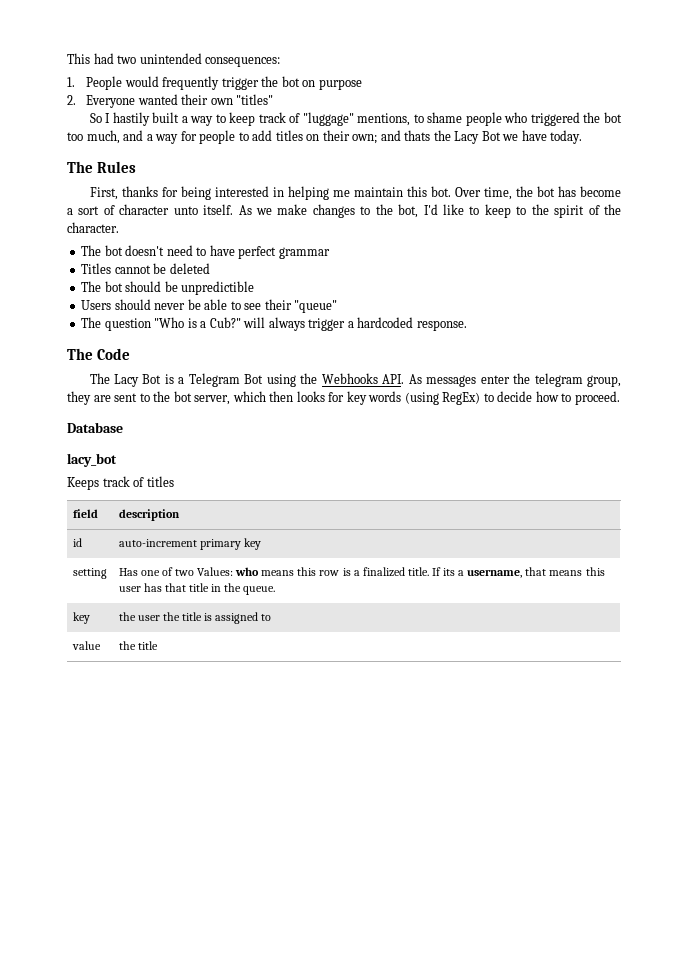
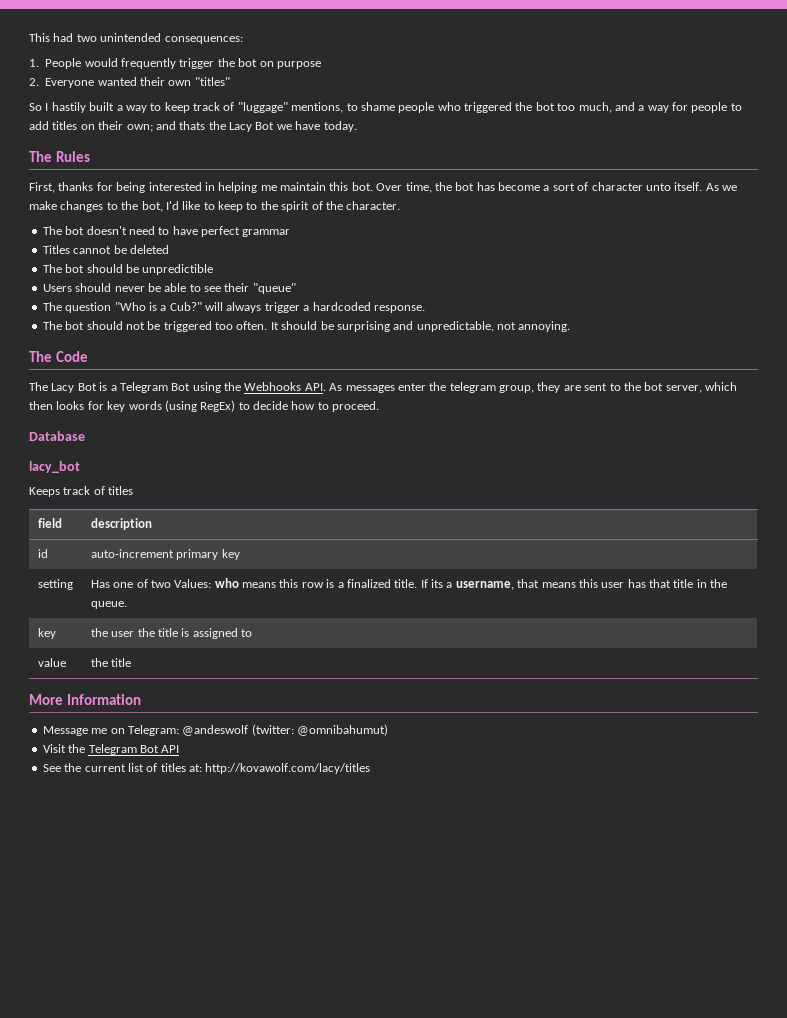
(467, 325) none -> [42,321,571,332] // The bot should not be triggered too often. It should be surprising and unpredictable, not annoying.
(158, 645) none -> [29,694,141,705] [42,724,388,736] [42,744,180,755] [42,763,371,774] // More Information // Message me on Telegram: @andeswolf (twitter: @omnibahumut) // Visit the Telegram Bot API // See the current list of titles at: http://kovawolf.com/lacy/titles

